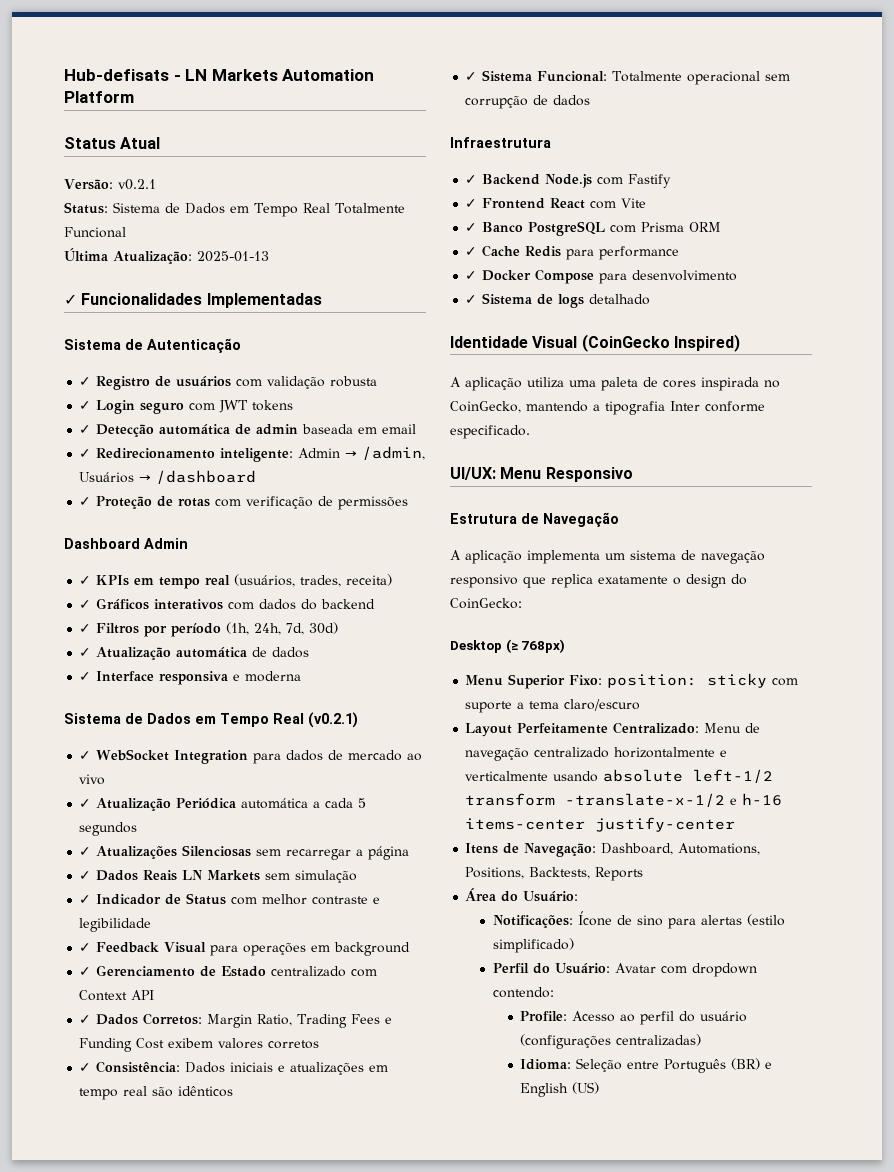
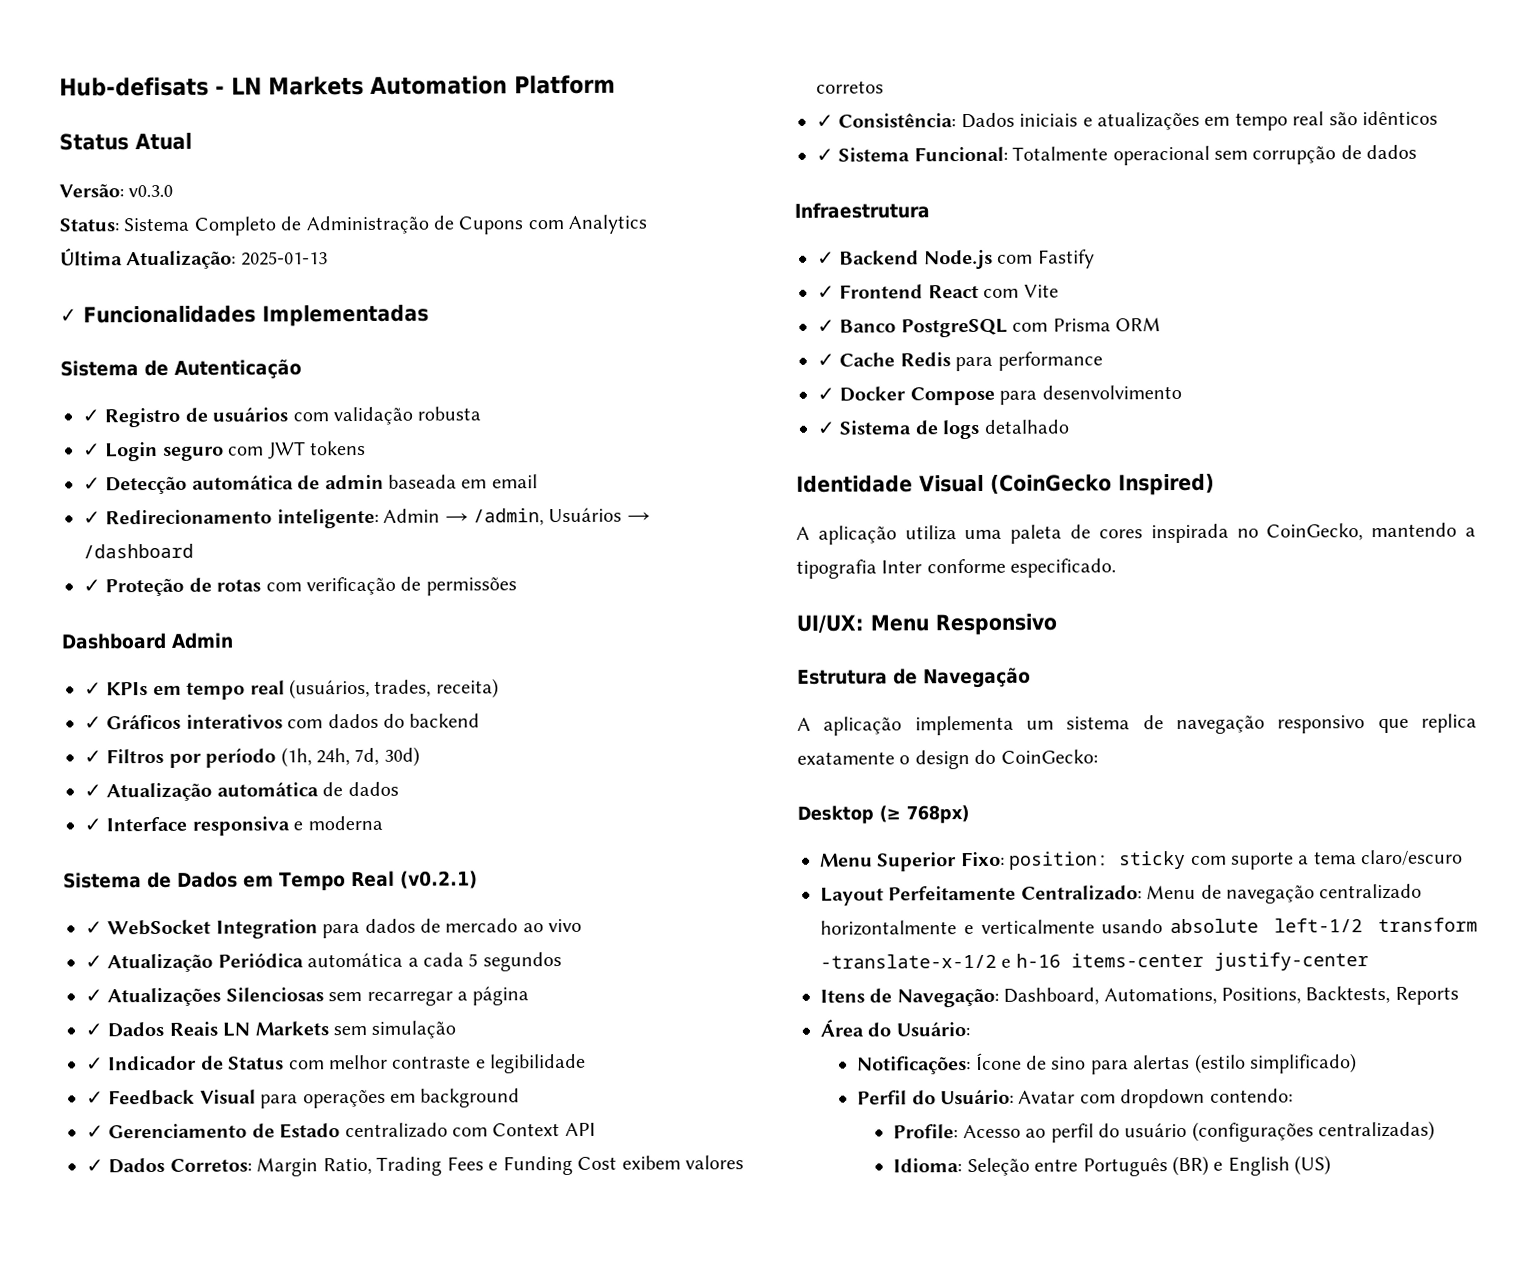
[117,179,156,190] v0.2.1 -> [128,184,174,198] v0.3.0
[165,203,405,217] [64,227,126,238] de Dados em Tempo Real Totalmente Funcional -> [193,214,649,236] Completo de Administração de Cupons com Analytics

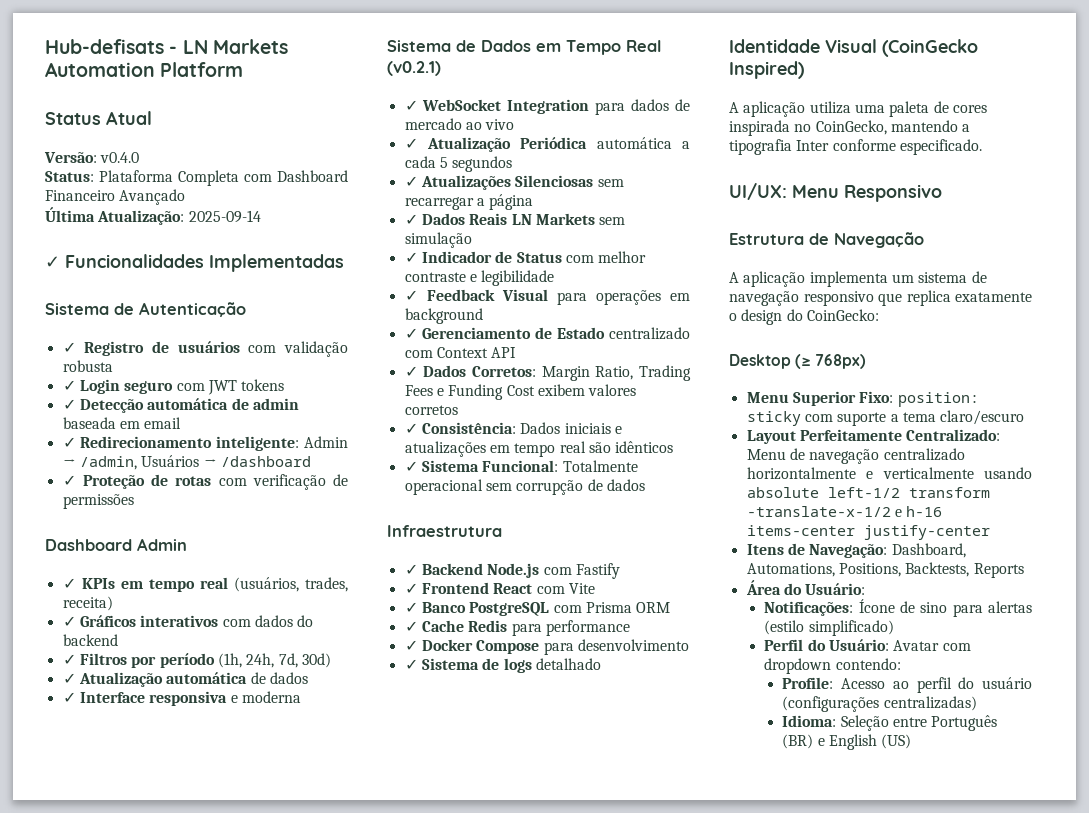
[128,184,174,198] v0.3.0 -> [100,152,140,163] v0.4.0
[123,214,649,236] Sistema Completo de Administração de Cupons com Analytics -> [99,170,348,186] [45,189,186,205] Plataforma Completa com Dashboard Financeiro Avançado
[240,251,328,266] 2025-01-13 -> [188,210,261,223] 2025-09-14

